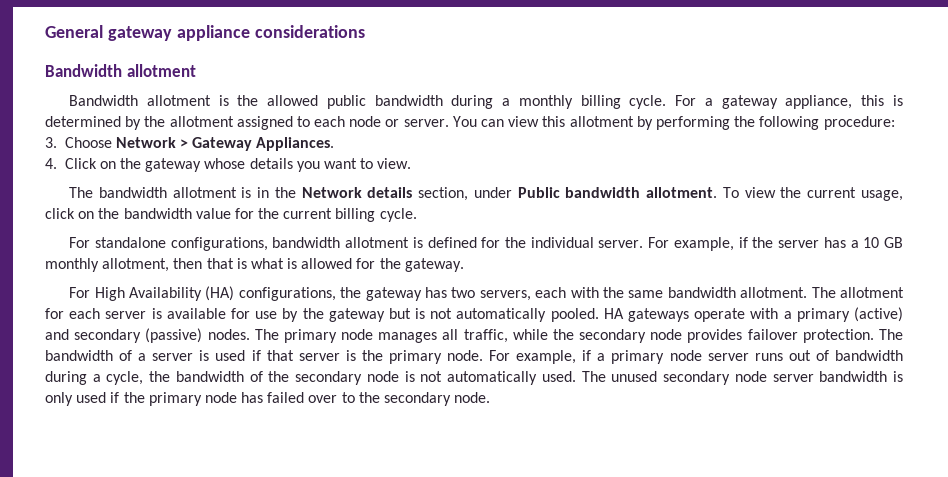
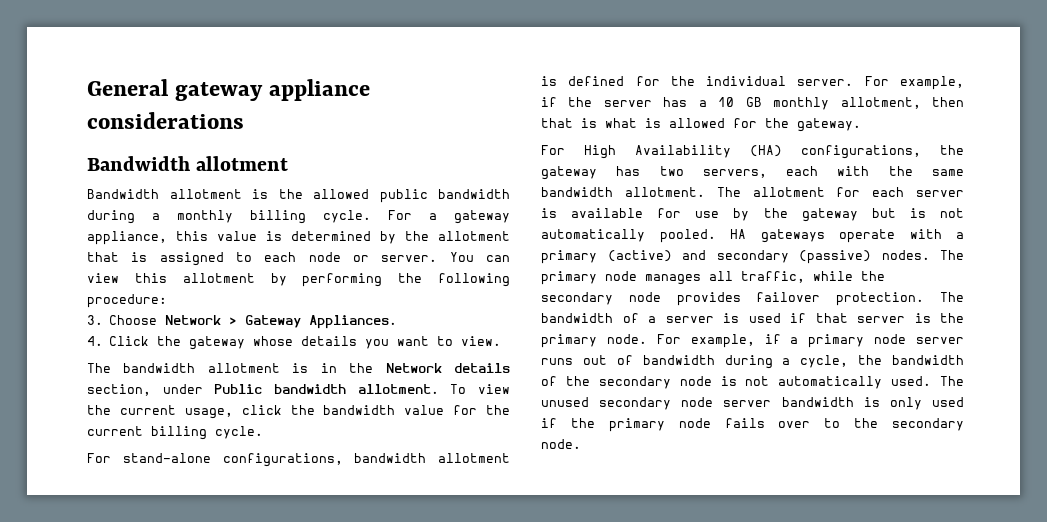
(885, 100) none -> [217,231,257,241] value
(234, 121) none -> [87,252,148,262] that is
[99,161,116,169] on -> (150, 341) none
[78,211,95,219] on -> (282, 410) none
[94,237,166,248] standalone -> [122,453,211,463] stand-alone
[241,392,305,403] has failed -> [724,418,765,428] fails

